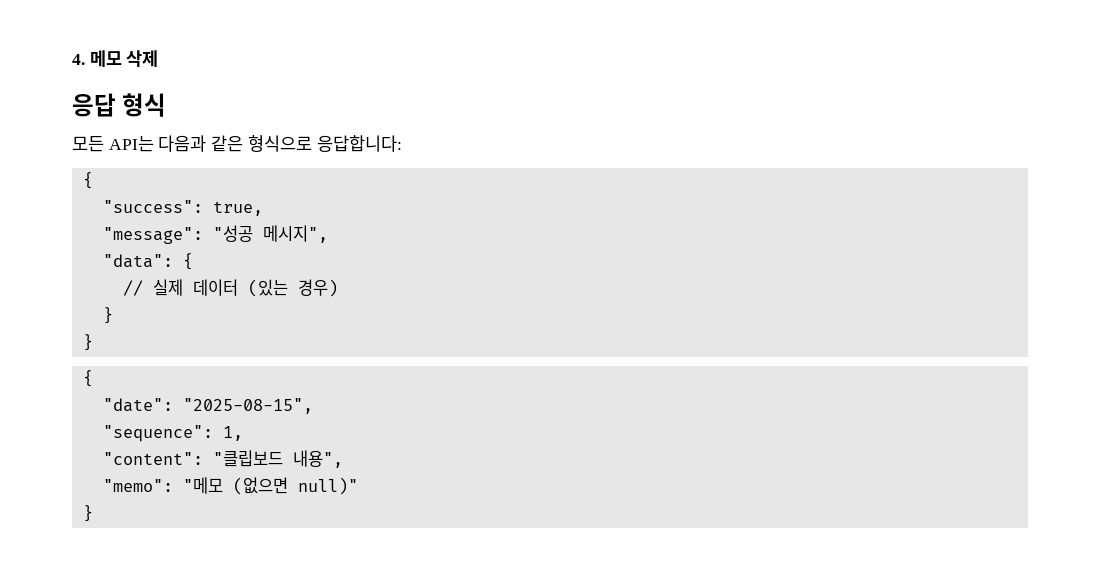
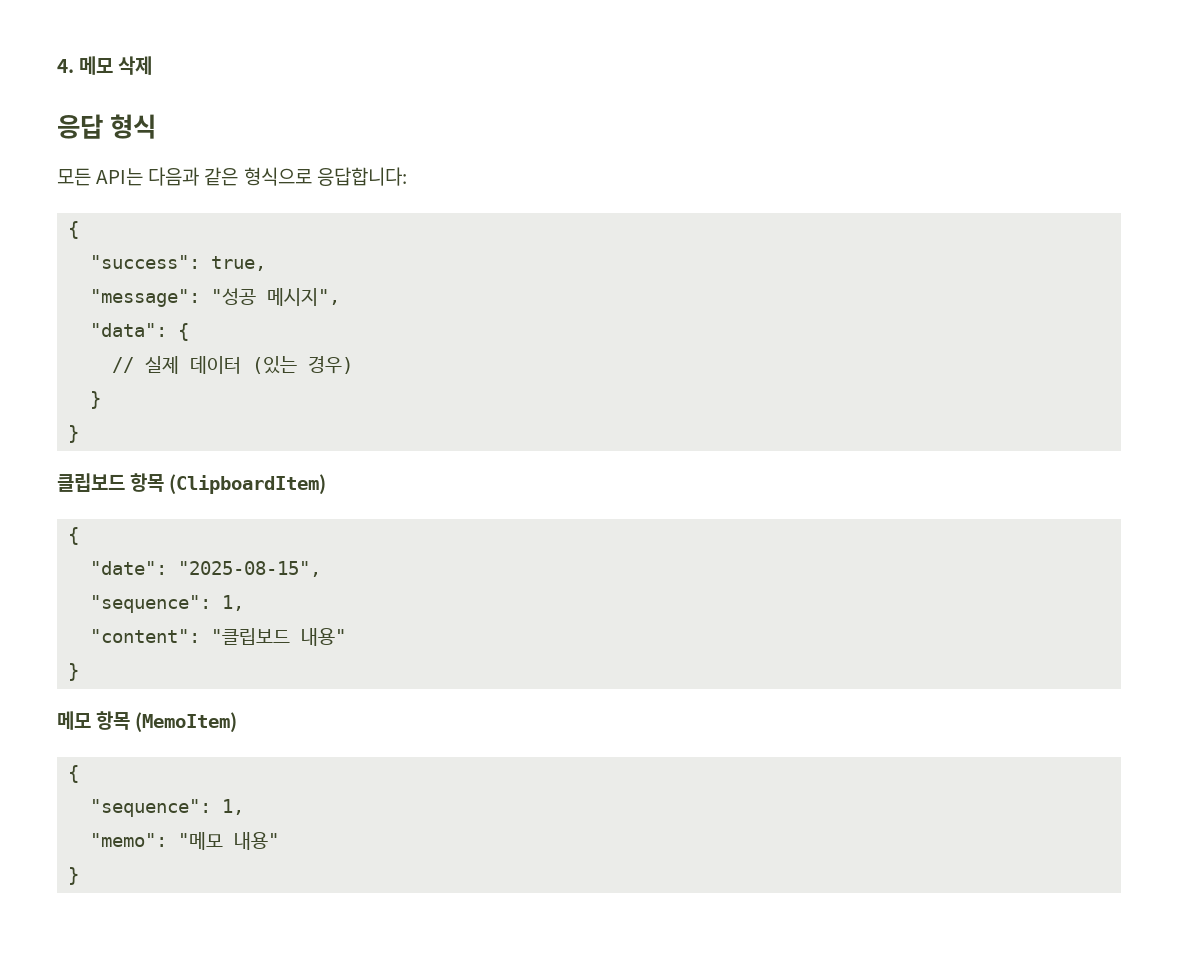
(93, 342) none -> [57,473,327,494] // 클립보드 항목 (ClipboardItem)
[292,450,343,468] 내용", -> [301,628,347,646] [68,663,80,681] [57,711,238,732] [68,765,80,783] [90,799,245,817] 내용" // } // 메모 항목 (MemoItem) // { // "sequence": 1,
[232,477,358,495] (없으면 null)" -> [234,832,280,850] 내용"

